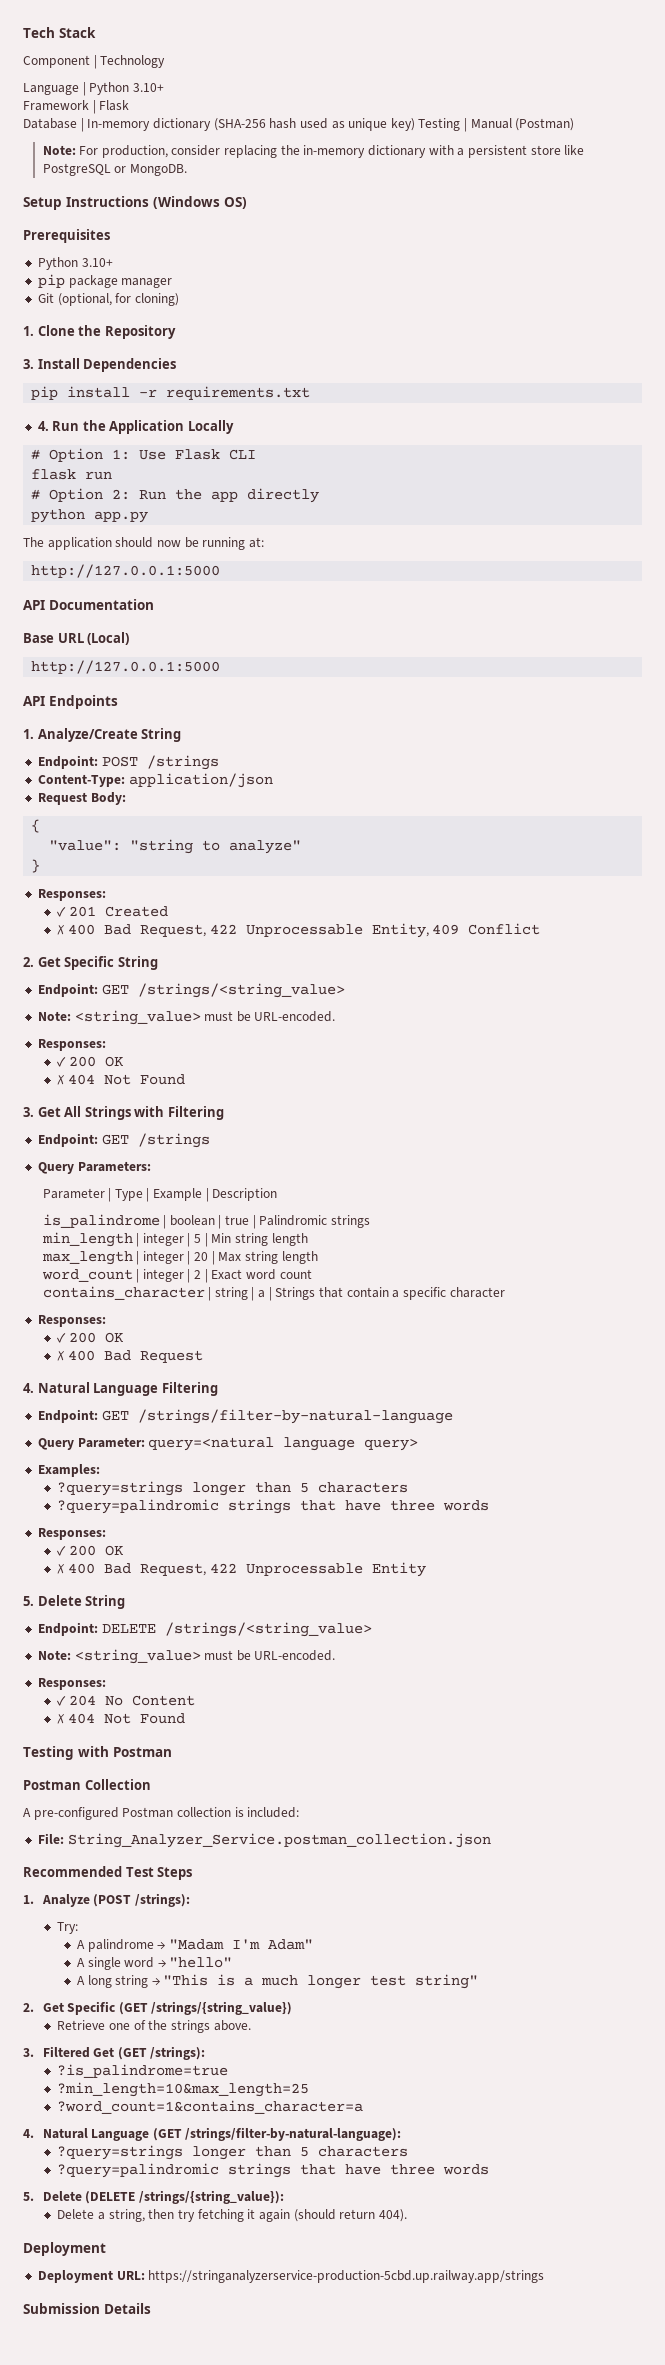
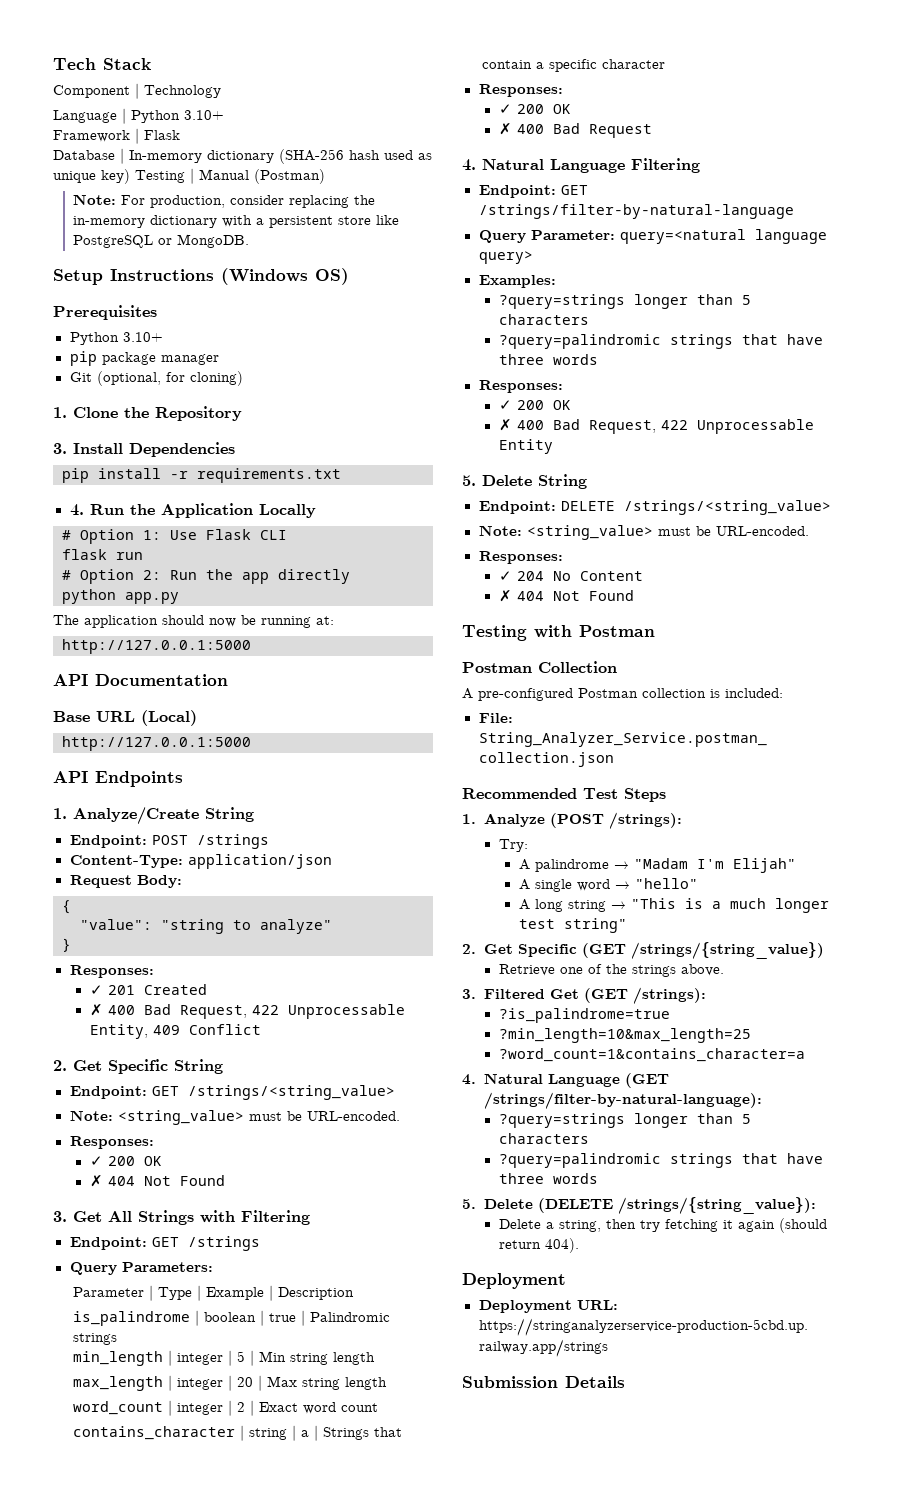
[267,1939,313,1950] Adam" -> [732,858,796,873] Elijah"

